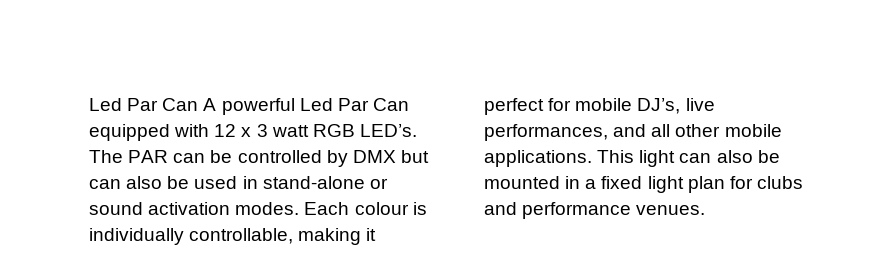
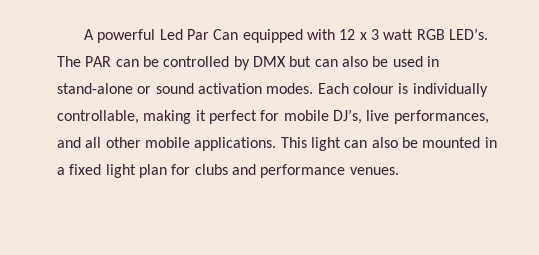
[89,98,199,111] Led Par Can -> (84, 34) none

